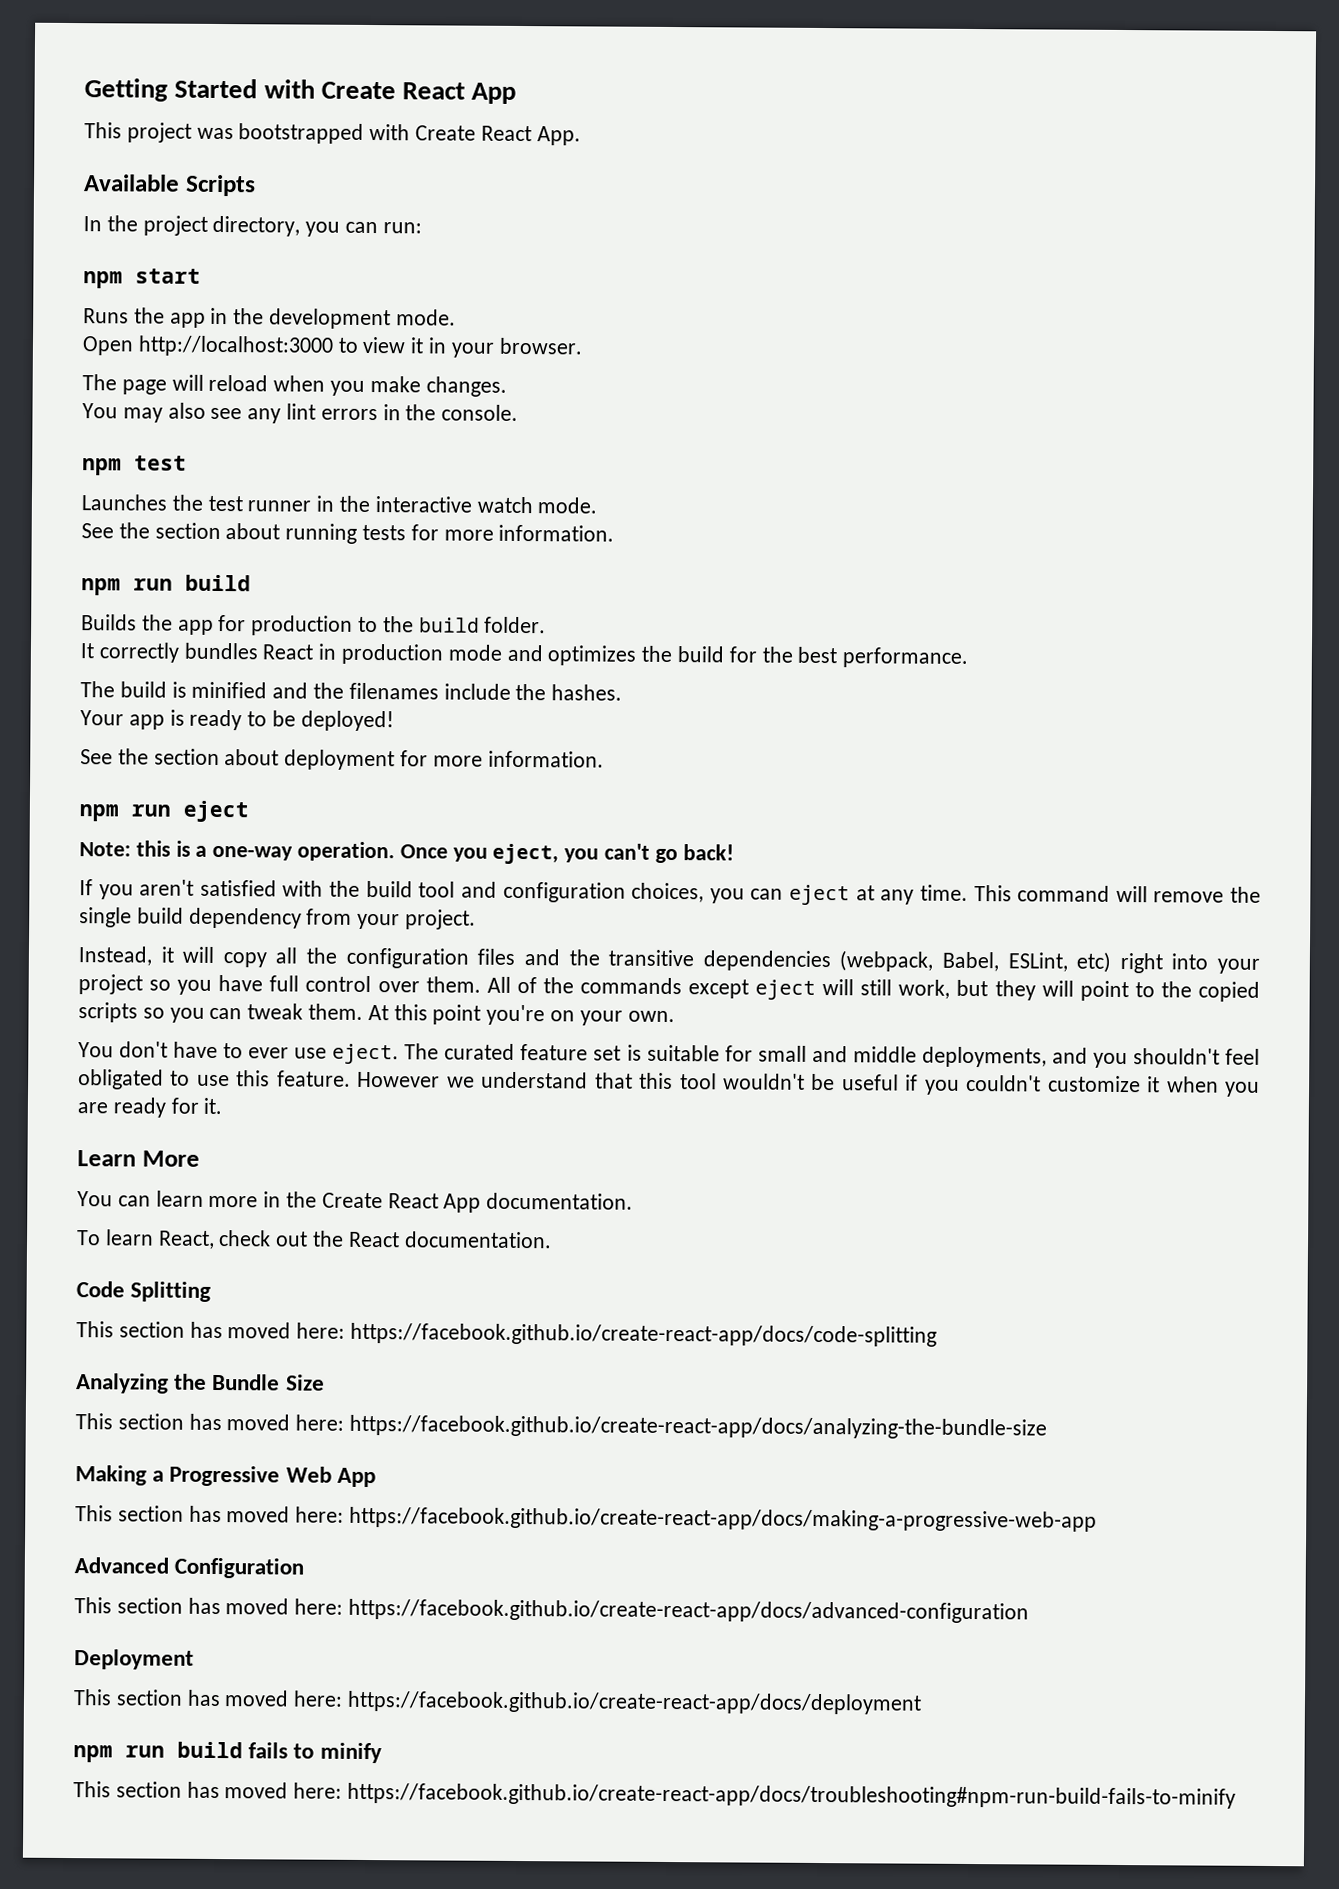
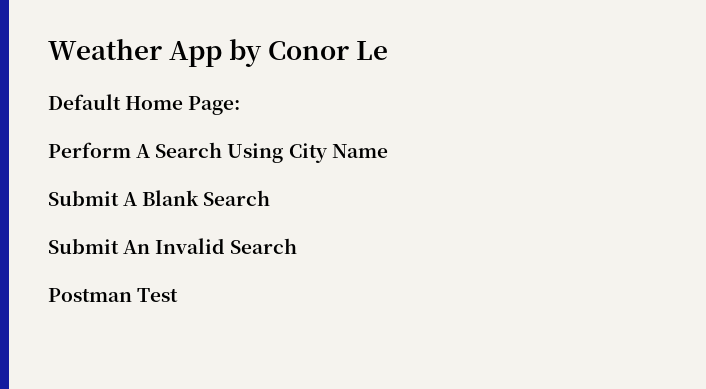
[84,78,517,104] [84,122,581,146] [83,174,256,197] [83,215,422,237] [83,268,201,289] [83,307,456,330] [82,335,583,358] [82,374,507,397] [82,402,519,424] [82,455,187,476] [81,494,598,514] [81,522,615,544] [81,574,251,596] [81,614,547,636] [80,642,969,668] [80,681,623,701] [80,709,394,732] [80,748,604,771] [79,800,249,823] [79,840,734,865] [79,879,1261,906] [79,907,477,930] [78,946,1260,974] [78,974,1261,1002] [78,1002,675,1026] [78,1041,1260,1069] [78,1069,1261,1097] [77,1097,223,1118] [77,1150,200,1167] [77,1190,634,1213] [76,1229,552,1249] [76,1281,212,1302] [76,1321,938,1347] [76,1373,325,1394] [75,1413,1048,1440] [75,1465,376,1488] [75,1505,1098,1532] [74,1557,305,1579] [74,1597,1030,1624] [74,1649,194,1670] [73,1689,923,1715] [73,1741,382,1764] [73,1781,1237,1809] Getting Started with Create React App // This project was bootstrapped with Create React App. // Available Scripts // In the project directory, you can run: // npm start // Runs the app in the development mode. // Open http://localhost:3000 to view it in your browser. // The page will reload when you make changes. // You may also see any lint errors in the console. // npm test // Launches the test runner in the interactive watch mode. // See the section about running tests for more information. // npm run build // Builds the app for production to the build folder. // It correctly bundles React in production mode and optimizes the build for the best performance. // The build is minified and the filenames include the hashes. // Your app is ready to be deployed! // See the section about deployment for more information. // npm run eject // Note: this is a one-way operation. Once you eject, you can't go back! // If you aren't satisfied with the build tool and configuration choices, you can eject at any time. This command will remove the single build dependency from your project. // Instead, it will copy all the configuration files and the transitive dependencies (webpack, Babel, ESLint, etc) right into your project so you have full control over them. All of the commands except eject will still work, but they will point to the copied scripts so you can tweak them. At this point you're on your own. // You don't have to ever use eject. The curated feature set is suitable for small and middle deployments, and you shouldn't feel obligated to use this feature. However we understand that this tool wouldn't be useful if you couldn't customize it when you are ready for it. // Learn More // You can learn more in the Create React App documentation. // To learn React, check out the React documentation. // Code Splitting // This section has moved here: https://facebook.github.io/create-react-app/docs/code-splitting // Analyzing the Bundle Size // This section has moved here: https://facebook.github.io/create-react-app/docs/analyzing-the-bundle-size // Making a Progressive Web App // This section has moved here: https://facebook.github.io/create-react-app/docs/making-a-progressive-web-app // Advanced Configuration // This section has moved here: https://facebook.github.io/create-react-app/docs/advanced-configuration // Deployment // This section has moved here: https://facebook.github.io/create-react-app/docs/deployment // npm run build fails to minify // This section has moved here: https://facebook.github.io/create-react-app/docs/troubleshooting#npm-run-build-fails-to-minify -> [48,39,389,67] [48,94,241,115] [48,142,388,163] [48,190,271,206] [48,238,298,254] [48,288,179,302] Weather App by Conor Le // Default Home Page: // Perform A Search Using City Name // Submit A Blank Search // Submit An Invalid Search // Postman Test

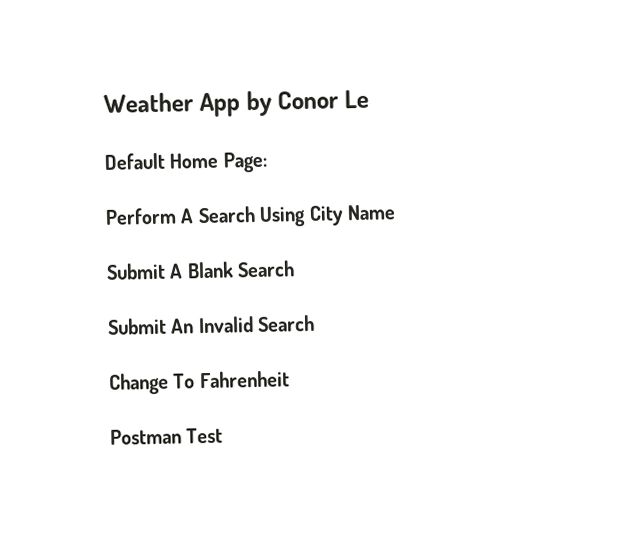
(298, 246) none -> [109,370,290,395] // Change To Fahrenheit

